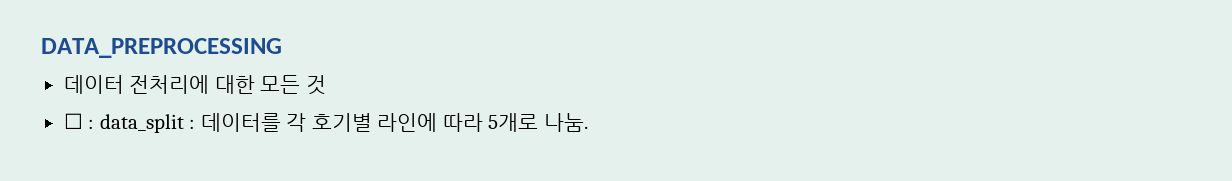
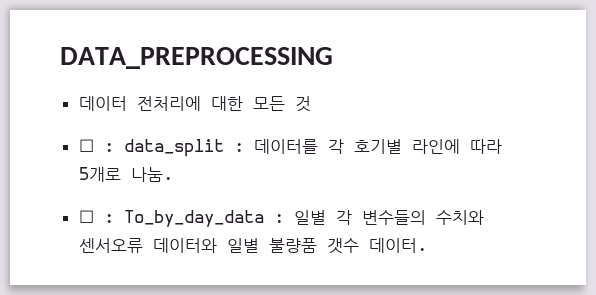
(588, 122) none -> [78,210,484,227] [78,238,427,254] // ☐ : To_by_day_data : 일별 각 변수들의 수치와 센서오류 데이터와 일별 불량품 갯수 데이터.

